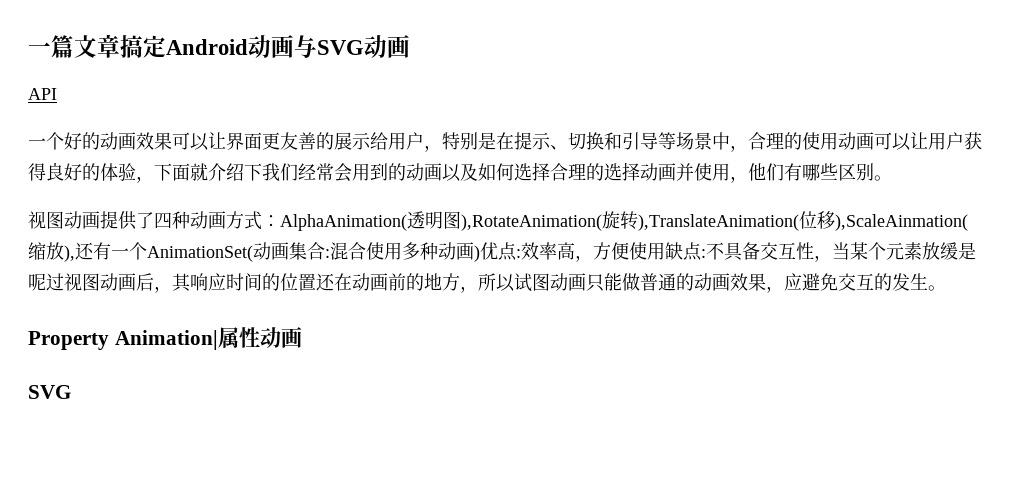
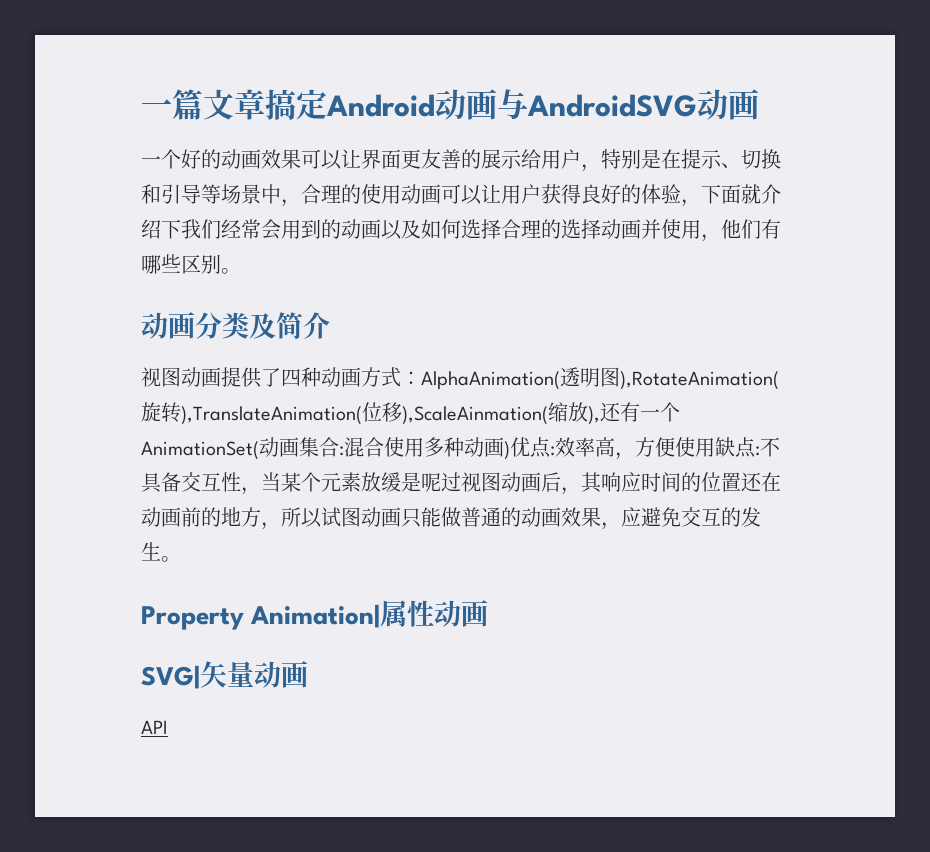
[317,35,410,58] [28,88,57,100] SVG动画 // API -> [527,89,759,120] AndroidSVG动画
(892, 178) none -> [141,312,330,339] // 动画分类及简介
[28,385,71,399] SVG -> [141,661,308,689] [141,720,168,734] SVG|矢量动画 // API

